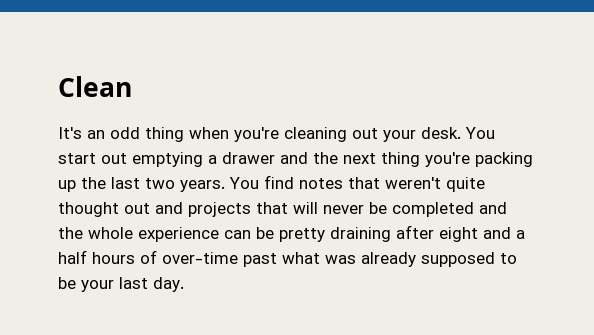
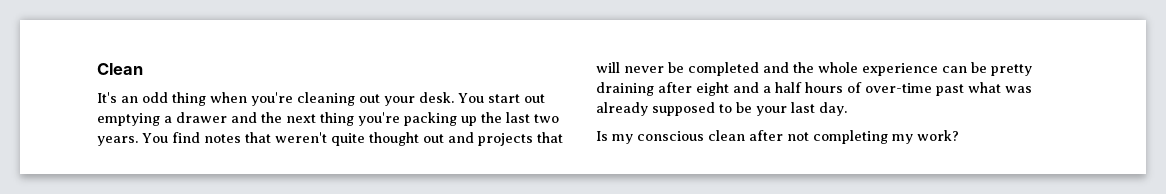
(184, 284) none -> [596,130,959,144] // Is my conscious clean after not completing my work?

